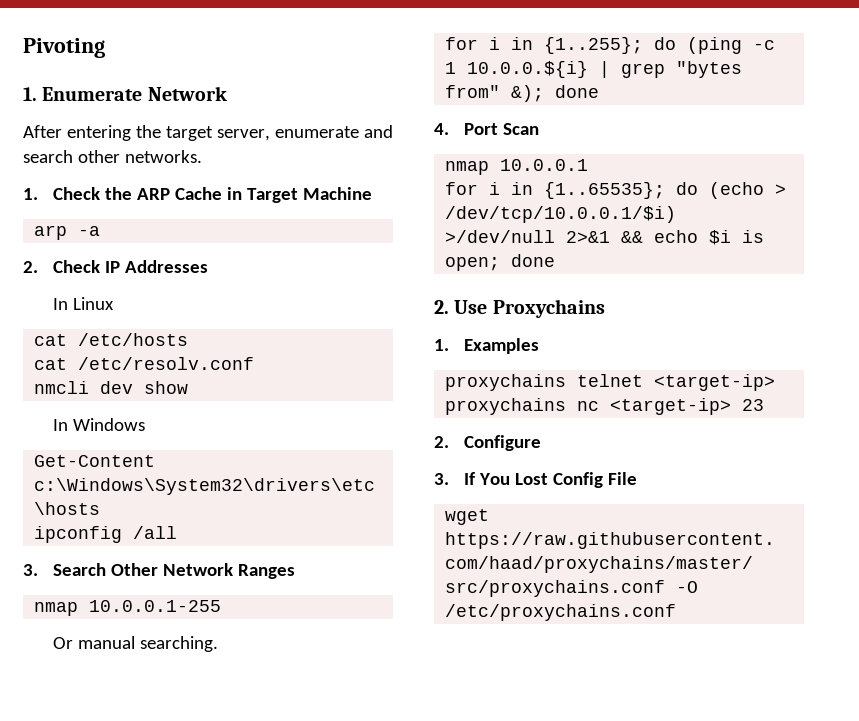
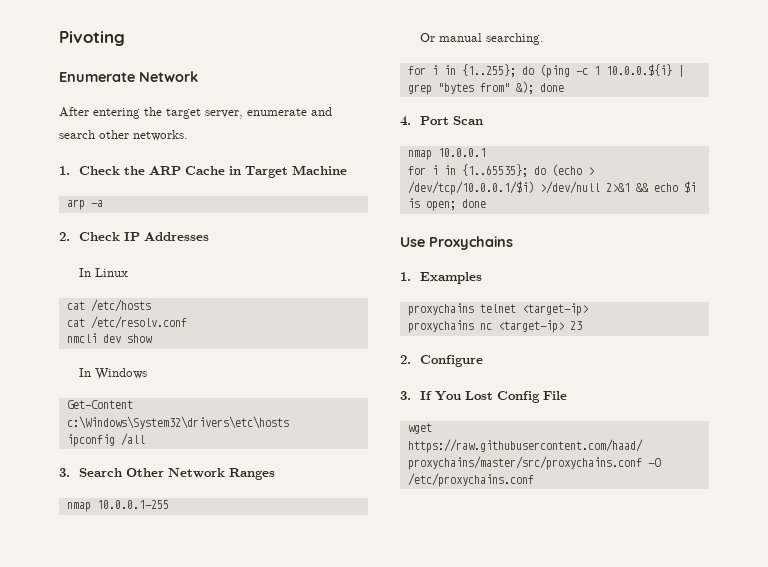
[23,87,37,101] 1. -> (125, 38) none
[434,300,449,314] 2. -> (486, 203) none

